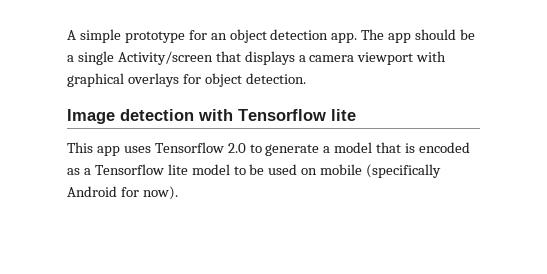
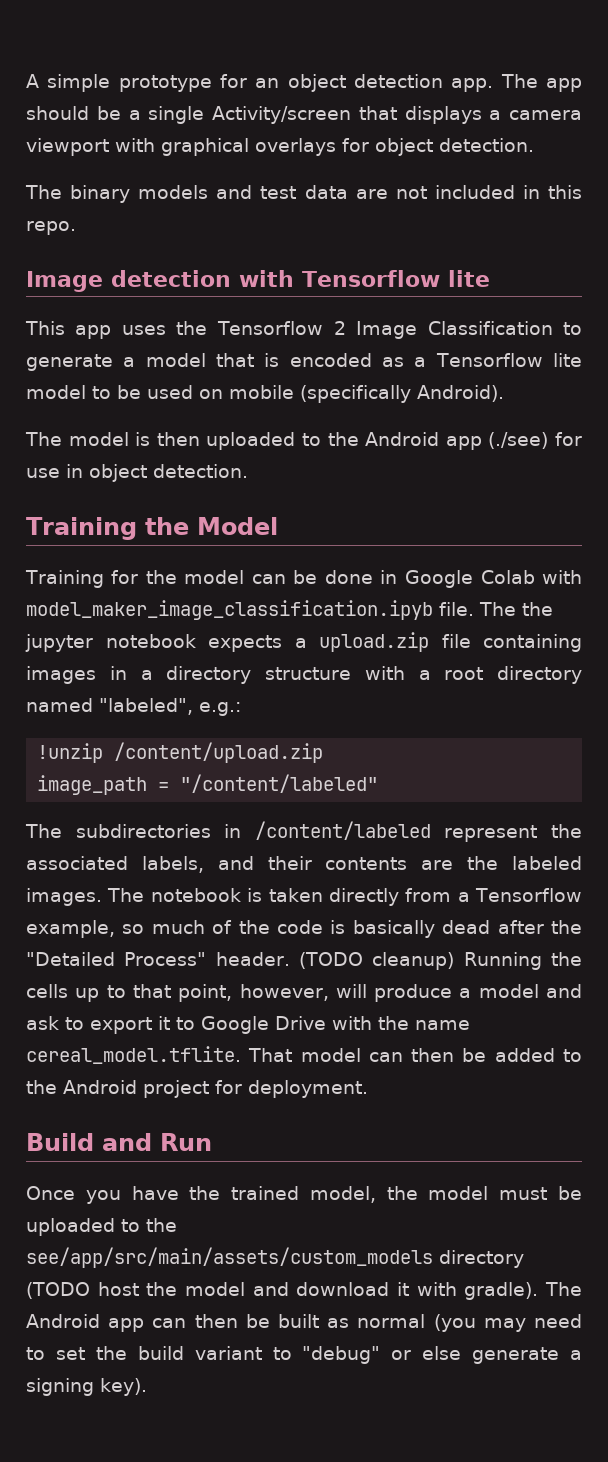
(306, 78) none -> [25,185,583,203] [26,221,76,235] // The binary models and test data are not included in this repo.
[154,142,246,153] Tensorflow 2.0 -> [176,321,553,339] the Tensorflow 2 Image Classification
[67,186,178,200] Android for now). -> [417,385,504,402] [25,432,583,450] [26,464,248,482] [26,517,278,540] [25,570,583,588] [26,600,553,620] [25,632,582,652] [26,666,582,684] [26,698,241,716] [37,742,324,763] [37,774,379,795] [25,821,582,842] [26,856,582,873] [26,888,583,906] [26,920,582,938] [26,952,583,970] [26,984,582,1002] [26,1016,470,1034] [26,1046,582,1064] [26,1080,368,1098] [26,1133,212,1151] [26,1186,582,1204] [26,1218,177,1236] [26,1247,524,1268] [26,1282,582,1300] [26,1314,582,1332] [26,1346,582,1364] [26,1378,147,1396] Android). // The model is then uploaded to the Android app (./see) for use in object detection. // Training the Model // Training for the model can be done in Google Colab with model_maker_image_classification.ipyb file. The the jupyter notebook expects a upload.zip file containing images in a directory structure with a root directory named "labeled", e.g.: // !unzip /content/upload.zip // image_path = "/content/labeled" // The subdirectories in /content/labeled represent the associated labels, and their contents are the labeled images. The notebook is taken directly from a Tensorflow example, so much of the code is basically dead after the "Detailed Process" header. (TODO cleanup) Running the cells up to that point, however, will produce a model and ask to export it to Google Drive with the name cereal_model.tflite. That model can then be added to the Android project for deployment. // Build and Run // Once you have the trained model, the model must be uploaded to the see/app/src/main/assets/custom_models directory (TODO host the model and download it with gradle). The Android app can then be built as normal (you may need to set the build variant to "debug" or else generate a signing key).

